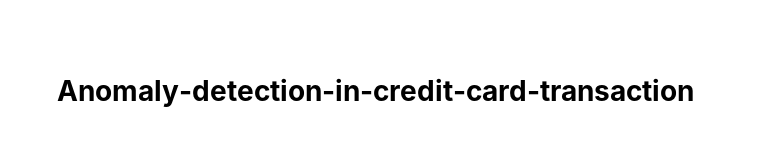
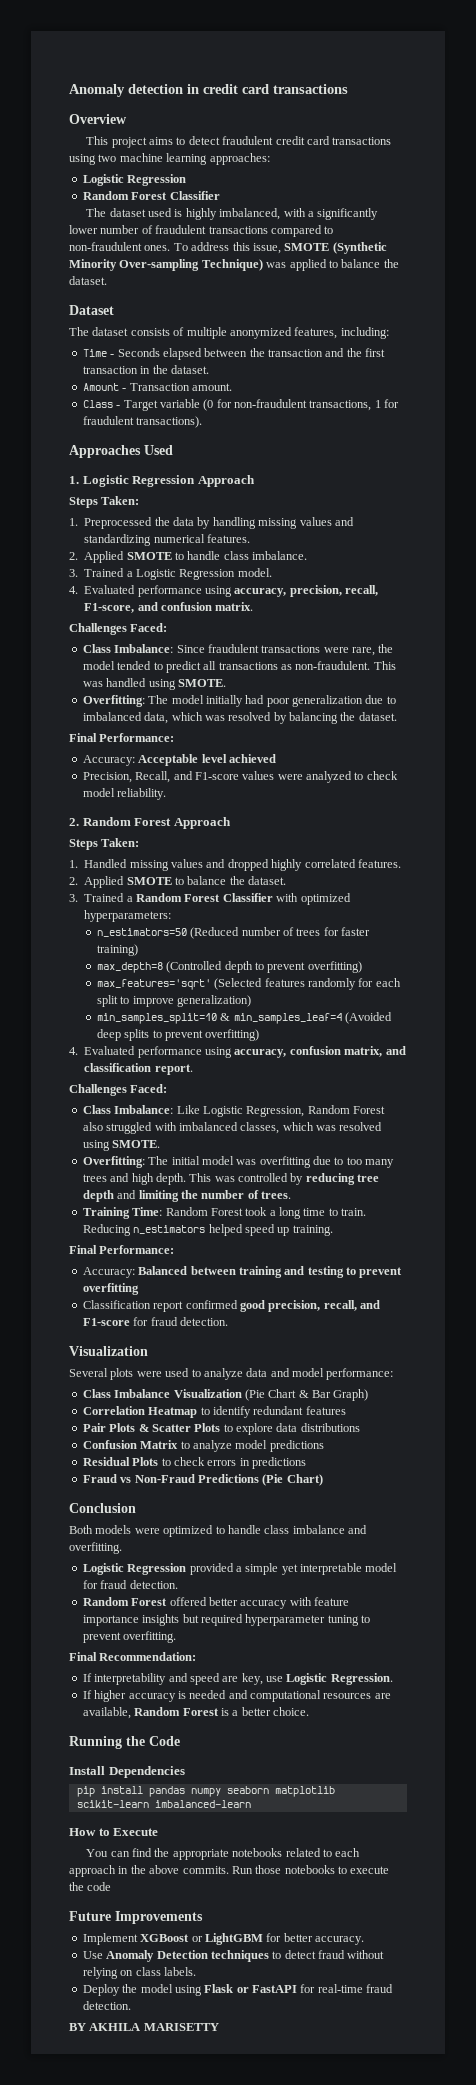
[57,78,694,107] Anomaly-detection-in-credit-card-transaction -> [69,84,348,97] [69,114,127,124] [86,136,392,148] [69,153,270,165] [82,174,187,186] [82,191,220,200] [86,208,379,220] [69,225,334,237] [69,242,387,254] [69,259,399,271] [69,276,107,285] [69,305,114,315] [69,327,389,339] [82,348,386,360] [82,365,209,374] [82,383,232,391] [82,399,400,411] [82,416,203,428] [69,445,173,458] [69,475,255,487] [69,496,140,508] [69,517,354,529] [84,534,250,546] [69,551,308,563] [69,568,272,580] [69,585,379,597] [84,602,254,613] [69,623,168,635] [82,644,394,656] [82,661,396,673] [82,678,226,690] [82,695,396,707] [82,712,397,724] [69,733,175,742] [82,754,276,766] [82,771,398,783] [82,788,167,800] [69,817,231,829] [69,838,140,850] [69,859,401,871] [69,876,287,888] [69,893,351,905] [84,910,172,922] [96,927,371,939] [96,944,138,956] [96,961,362,973] [96,978,401,990] [96,995,252,1007] [96,1012,393,1024] [96,1029,260,1041] [69,1046,406,1058] [84,1063,193,1075] [69,1084,168,1096] [82,1105,385,1117] [82,1122,383,1134] [82,1140,161,1151] [82,1156,395,1168] [82,1173,380,1185] [82,1190,291,1202] [82,1207,367,1219] [82,1224,333,1236] [69,1245,175,1254] [82,1266,403,1278] [82,1283,139,1295] [82,1300,380,1312] [82,1317,228,1326] [69,1346,148,1356] [69,1368,394,1380] [82,1389,369,1401] [82,1406,346,1418] [82,1423,360,1435] [82,1440,324,1452] [82,1457,306,1469] [82,1474,323,1486] [69,1503,136,1513] [69,1525,367,1537] [69,1542,122,1554] [82,1563,398,1575] [82,1580,178,1589] [82,1597,349,1609] [82,1614,370,1626] [82,1631,177,1643] [69,1652,197,1661] [82,1673,393,1685] [82,1690,391,1702] [82,1707,309,1719] [69,1736,180,1749] [69,1766,185,1778] [76,1786,335,1797] [76,1800,251,1808] [69,1828,159,1836] [86,1848,361,1860] [69,1865,390,1877] [69,1882,112,1891] [69,1911,203,1924] [82,1933,364,1945] [82,1950,385,1962] [82,1967,196,1979] [82,1984,394,1996] [82,2001,131,2010] [69,2023,219,2031] Anomaly detection in credit card transactions // Overview // This project aims to detect fraudulent credit card transactions using two machine learning approaches: // Logistic Regression // Random Forest Classifier // The dataset used is highly imbalanced, with a significantly lower number of fraudulent transactions compared to non-fraudulent ones. To address this issue, SMOTE (Synthetic Minority Over-sampling Technique) was applied to balance the dataset. // Dataset // The dataset consists of multiple anonymized features, including: // Time - Seconds elapsed between the transaction and the first transaction in the dataset. // Amount - Transaction amount. // Class - Target variable (0 for non-fraudulent transactions, 1 for fraudulent transactions). // Approaches Used // 1. Logistic Regression Approach // Steps Taken: // 1. Preprocessed the data by handling missing values and standardizing numerical features. // 2. Applied SMOTE to handle class imbalance. // 3. Trained a Logistic Regression model. // 4. Evaluated performance using accuracy, precision, recall, F1-score, and confusion matrix. // Challenges Faced: // Class Imbalance: Since fraudulent transactions were rare, the model tended to predict all transactions as non-fraudulent. This was handled using SMOTE. // Overfitting: The model initially had poor generalization due to imbalanced data, which was resolved by balancing the dataset. // Final Performance: // Accuracy: Acceptable level achieved // Precision, Recall, and F1-score values were analyzed to check model reliability. // 2. Random Forest Approach // Steps Taken: // 1. Handled missing values and dropped highly correlated features. // 2. Applied SMOTE to balance the dataset. // 3. Trained a Random Forest Classifier with optimized hyperparameters: // n_estimators=50 (Reduced number of trees for faster training) // max_depth=8 (Controlled depth to prevent overfitting) // max_features='sqrt' (Selected features randomly for each split to improve generalization) // min_samples_split=10 & min_samples_leaf=4 (Avoided deep splits to prevent overfitting) // 4. Evaluated performance using accuracy, confusion matrix, and classification report. // Challenges Faced: // Class Imbalance: Like Logistic Regression, Random Forest also struggled with imbalanced classes, which was resolved using SMOTE. // Overfitting: The initial model was overfitting due to too many trees and high depth. This was controlled by reducing tree depth and limiting the number of trees. // Training Time: Random Forest took a long time to train. Reducing n_estimators helped speed up training. // Final Performance: // Accuracy: Balanced between training and testing to prevent overfitting // Classification report confirmed good precision, recall, and F1-score for fraud detection. // Visualization // Several plots were used to analyze data and model performance: // Class Imbalance Visualization (Pie Chart & Bar Graph) // Correlation Heatmap to identify redundant features // Pair Plots & Scatter Plots to explore data distributions // Confusion Matrix to analyze model predictions // Residual Plots to check errors in predictions // Fraud vs Non-Fraud Predictions (Pie Chart) // Conclusion // Both models were optimized to handle class imbalance and overfitting. // Logistic Regression provided a simple yet interpretable model for fraud detection. // Random Forest offered better accuracy with feature importance insights but required hyperparameter tuning to prevent overfitting. // Final Recommendation: // If interpretability and speed are key, use Logistic Regression. // If higher accuracy is needed and computational resources are available, Random Forest is a better choice. // Running the Code // Install Dependencies // pip install pandas numpy seaborn matplotlib scikit-learn imbalanced-learn // How to Execute // You can find the appropriate notebooks related to each approach in the above commits. Run those notebooks to execute the code // Future Improvements // Implement XGBoost or LightGBM for better accuracy. // Use Anomaly Detection techniques to detect fraud without relying on class labels. // Deploy the model using Flask or FastAPI for real-time fraud detection. // BY AKHILA MARISETTY

